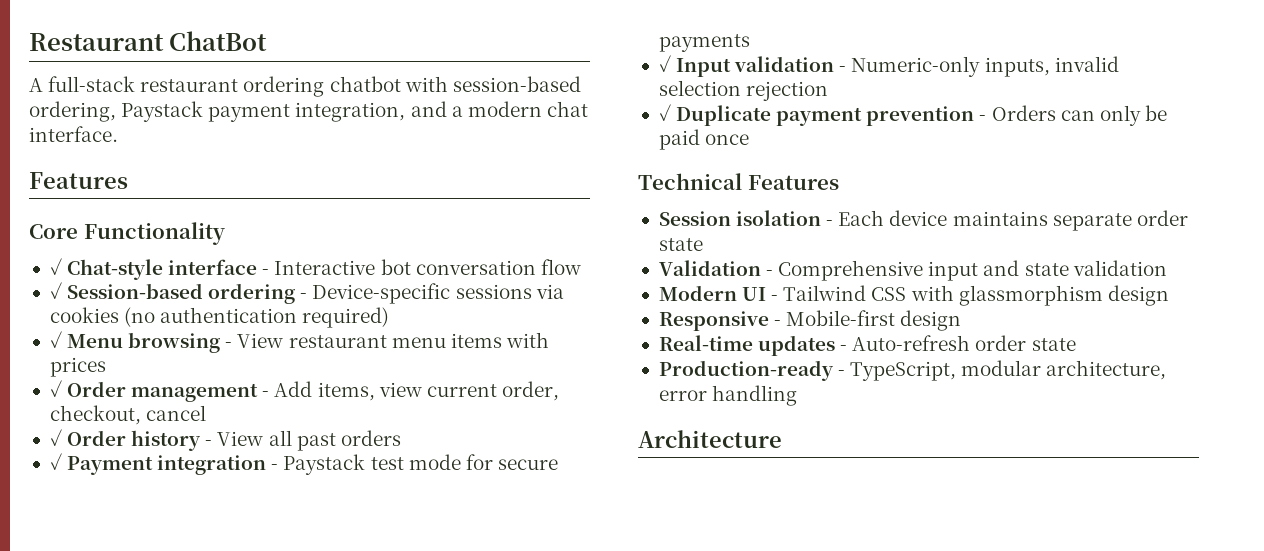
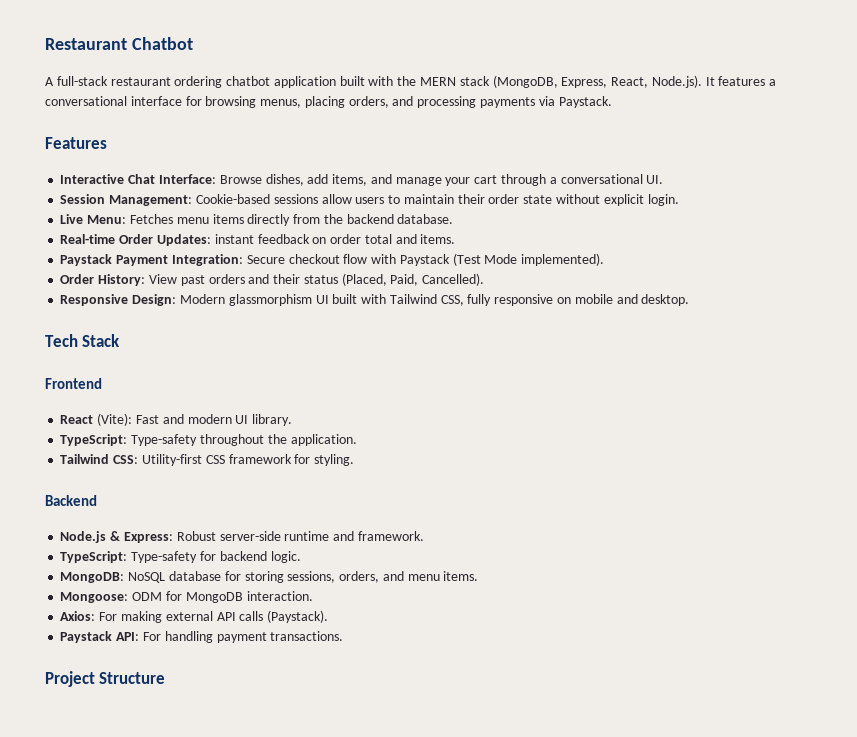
[169,31,268,51] ChatBot -> [131,37,193,50] Chatbot
[404,76,581,92] [29,101,588,122] [29,126,118,142] [29,172,128,189] [29,222,225,245] [49,258,581,280] [49,282,564,304] [49,307,390,328] [49,331,549,353] [49,357,106,377] [49,380,559,402] [49,405,207,425] [49,429,401,451] [49,453,558,475] [658,34,750,52] [658,55,1119,77] [658,80,829,101] [658,104,1167,126] [658,129,750,150] [638,173,839,190] [658,210,1188,231] [658,238,703,251] [658,260,1167,281] [658,285,1169,306] [658,310,962,331] [658,335,1076,356] [658,360,1167,381] [658,385,798,406] [638,430,782,448] with session-based ordering, Paystack payment integration, and a modern chat interface. // Features // Core Functionality // ✓ Chat-style interface - Interactive bot conversation flow // ✓ Session-based ordering - Device-specific sessions via cookies (no authentication required) // ✓ Menu browsing - View restaurant menu items with prices // ✓ Order management - Add items, view current order, checkout, cancel // ✓ Order history - View all past orders // ✓ Payment integration - Paystack test mode for secure payments // ✓ Input validation - Numeric-only inputs, invalid selection rejection // ✓ Duplicate payment prevention - Orders can only be paid once // Technical Features // Session isolation - Each device maintains separate order state // Validation - Comprehensive input and state validation // Modern UI - Tailwind CSS with glassmorphism design // Responsive - Mobile-first design // Real-time updates - Auto-refresh order state // Production-ready - TypeScript, modular architecture, error handling // Architecture -> [273,75,777,88] [45,96,612,108] [45,137,107,149] [60,174,664,186] [60,194,679,206] [60,214,454,226] [60,234,456,246] [60,253,605,266] [60,273,485,286] [60,294,690,306] [45,334,121,347] [45,378,102,389] [60,413,293,426] [60,434,357,446] [60,454,355,466] [45,495,97,506] [60,531,424,543] [60,551,301,563] [60,571,479,583] [60,591,313,603] [60,610,329,623] [60,631,344,643] [45,671,166,687] application built with the MERN stack (MongoDB, Express, React, Node.js). It features a conversational interface for browsing menus, placing orders, and processing payments via Paystack. // Features // Interactive Chat Interface: Browse dishes, add items, and manage your cart through a conversational UI. // Session Management: Cookie-based sessions allow users to maintain their order state without explicit login. // Live Menu: Fetches menu items directly from the backend database. // Real-time Order Updates: instant feedback on order total and items. // Paystack Payment Integration: Secure checkout flow with Paystack (Test Mode implemented). // Order History: View past orders and their status (Placed, Paid, Cancelled). // Responsive Design: Modern glassmorphism UI built with Tailwind CSS, fully responsive on mobile and desktop. // Tech Stack // Frontend // React (Vite): Fast and modern UI library. // TypeScript: Type-safety throughout the application. // Tailwind CSS: Utility-first CSS framework for styling. // Backend // Node.js & Express: Robust server-side runtime and framework. // TypeScript: Type-safety for backend logic. // MongoDB: NoSQL database for storing sessions, orders, and menu items. // Mongoose: ODM for MongoDB interaction. // Axios: For making external API calls (Paystack). // Paystack API: For handling payment transactions. // Project Structure

